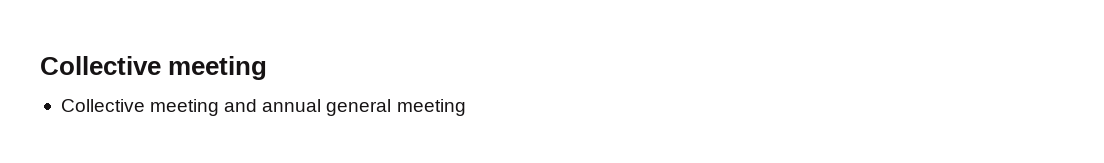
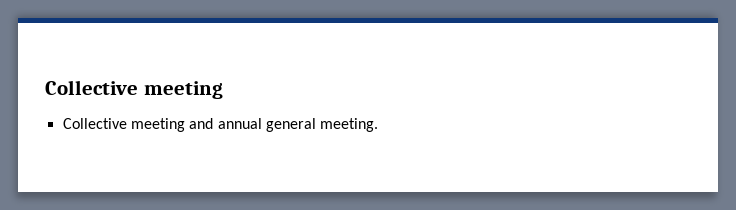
[396,99,466,116] meeting -> [320,118,379,132] meeting.

